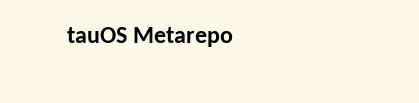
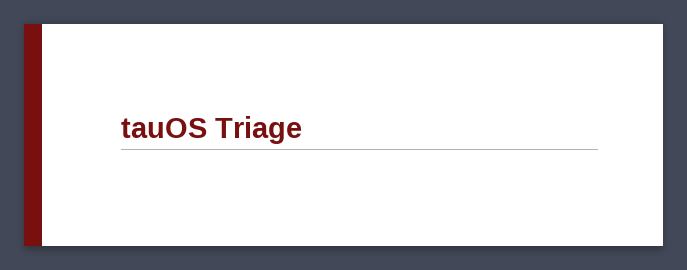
[133,27,234,47] Metarepo -> [215,116,302,144] Triage

